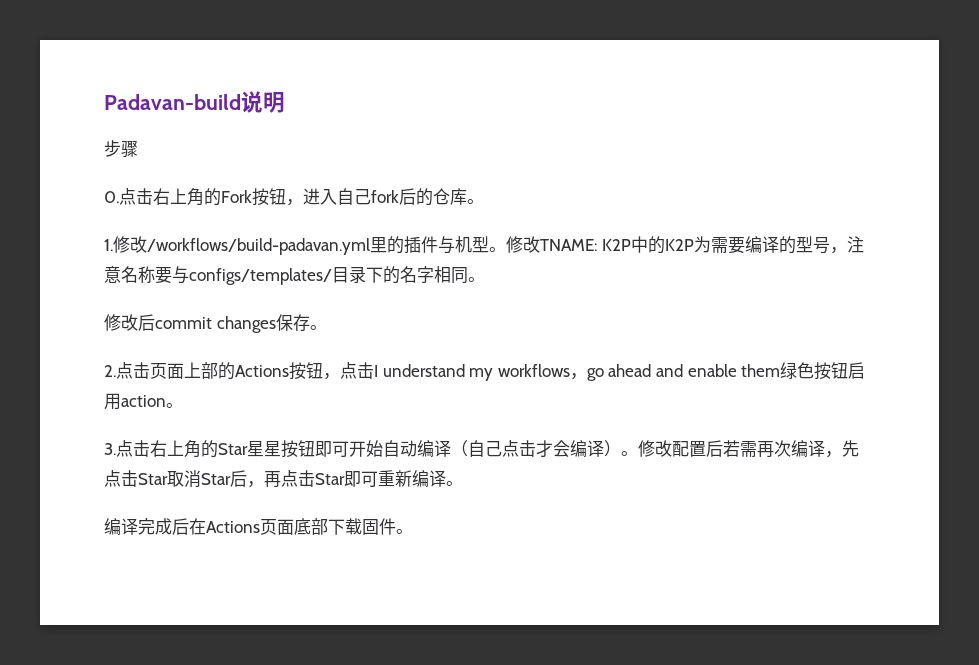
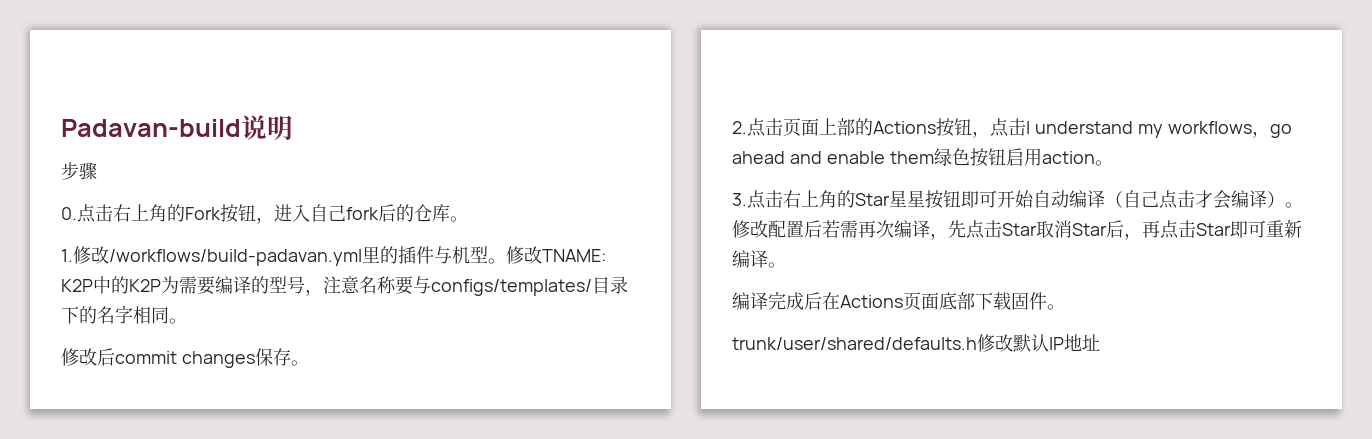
(413, 531) none -> [732,334,1100,352] // trunk/user/shared/defaults.h修改默认IP地址

